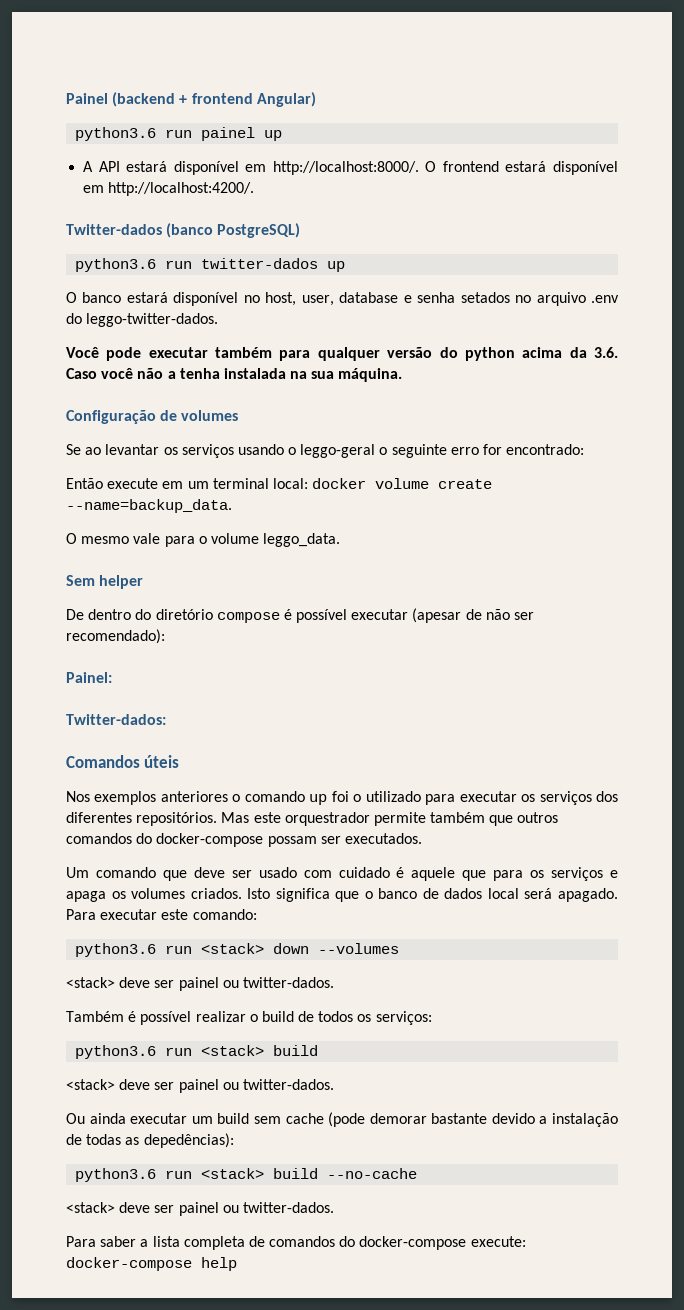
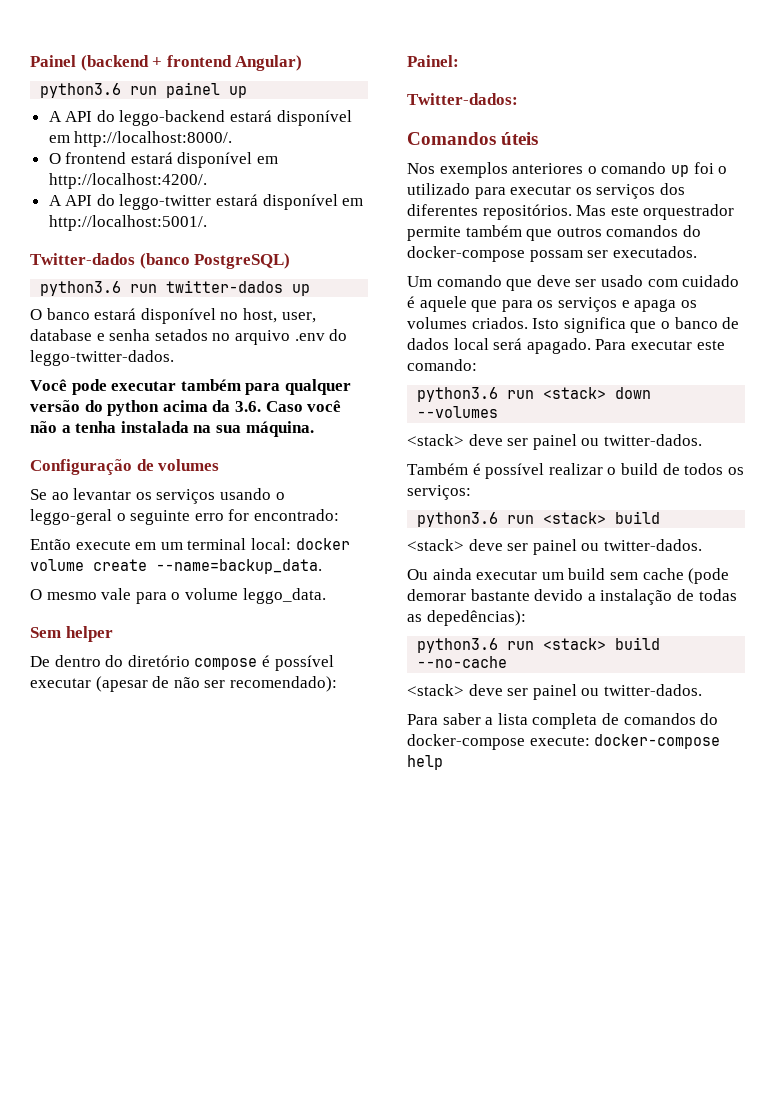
(120, 166) none -> [96,110,226,126] do leggo-backend
(419, 168) none -> (233, 139) //
(255, 189) none -> [48,194,364,210] [48,215,207,231] // A API do leggo-twitter estará disponível em http://localhost:5001/.

